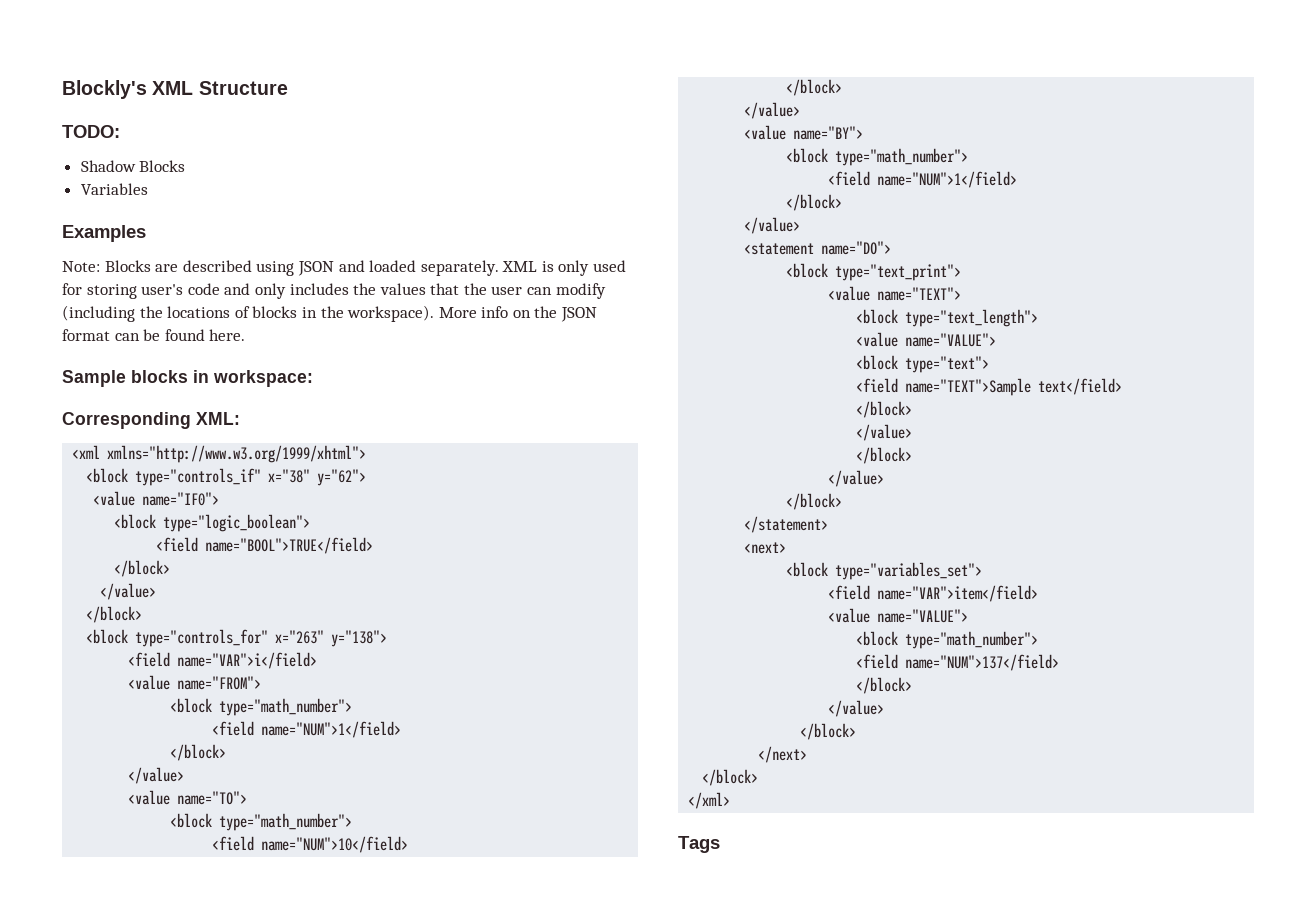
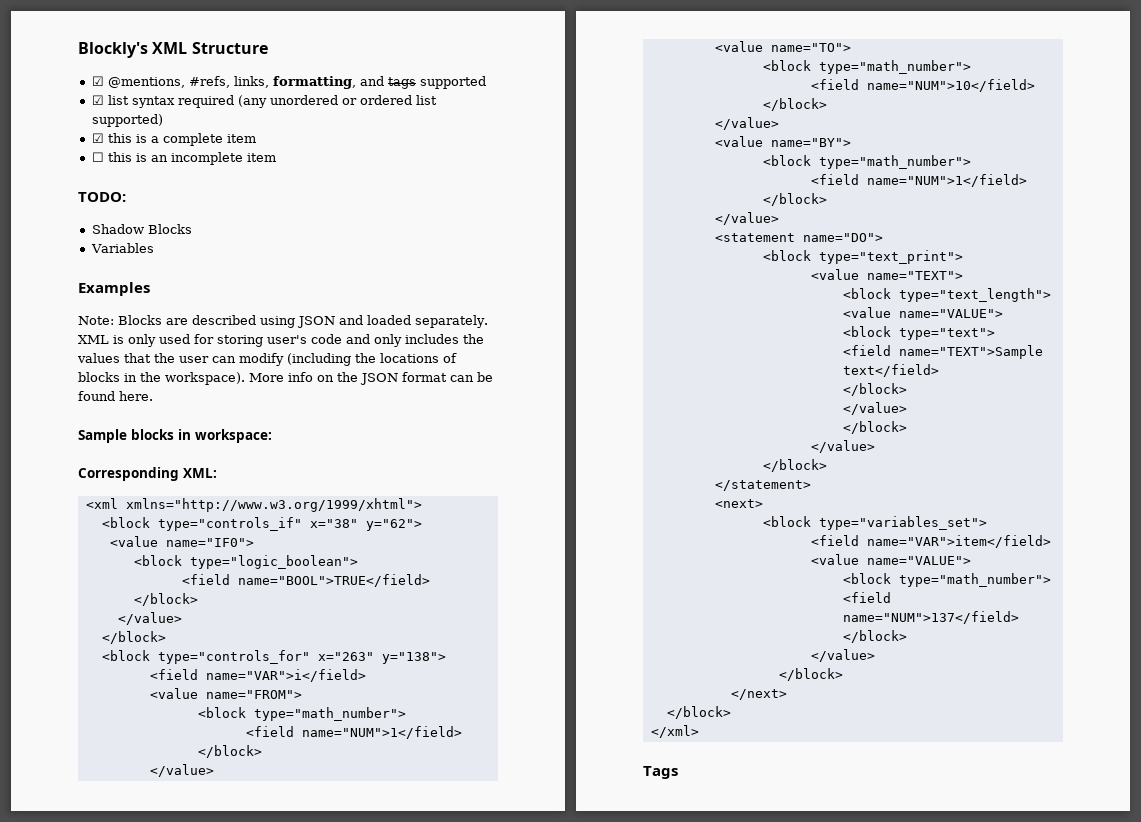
(288, 88) none -> [91,76,486,89] [91,95,437,108] [91,114,163,127] [91,133,256,146] [91,152,276,165] // ☑ @mentions, #refs, links, formatting, and tags supported // ☑ list syntax required (any unordered or ordered list supported) // ☑ this is a complete item // ☐ this is an incomplete item

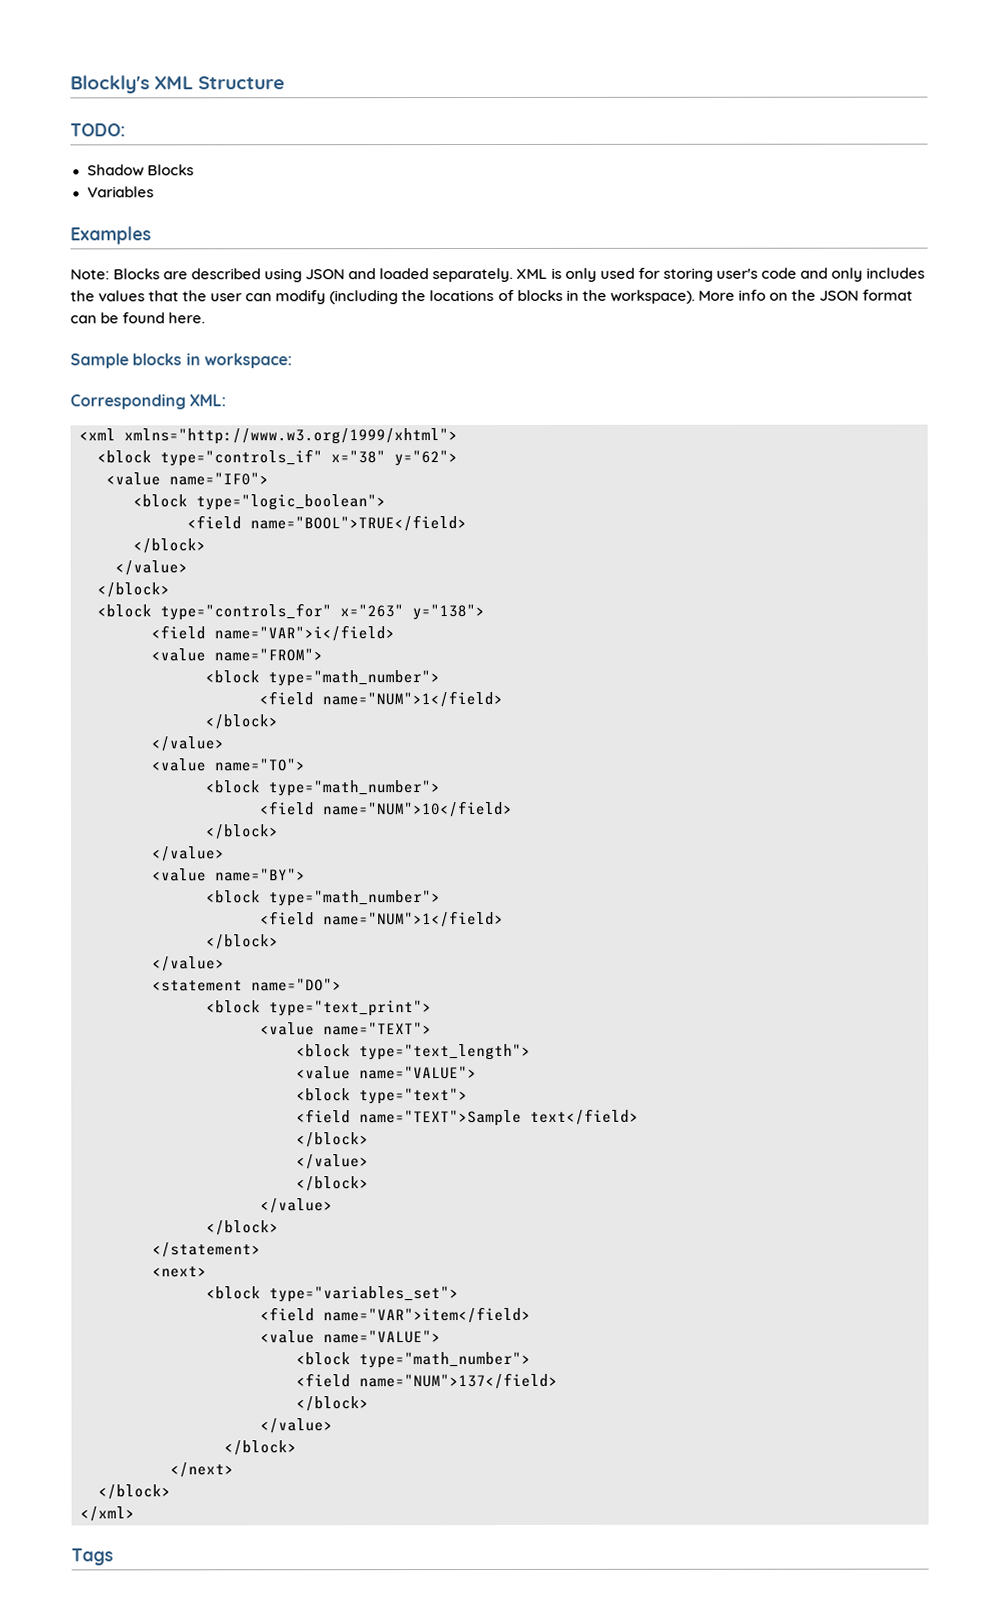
[91,76,486,89] [91,95,437,108] [91,114,163,127] [91,133,256,146] [91,152,276,165] // ☑ @mentions, #refs, links, formatting, and tags supported // ☑ list syntax required (any unordered or ordered list supported) // ☑ this is a complete item // ☐ this is an incomplete item -> (286, 83) none

